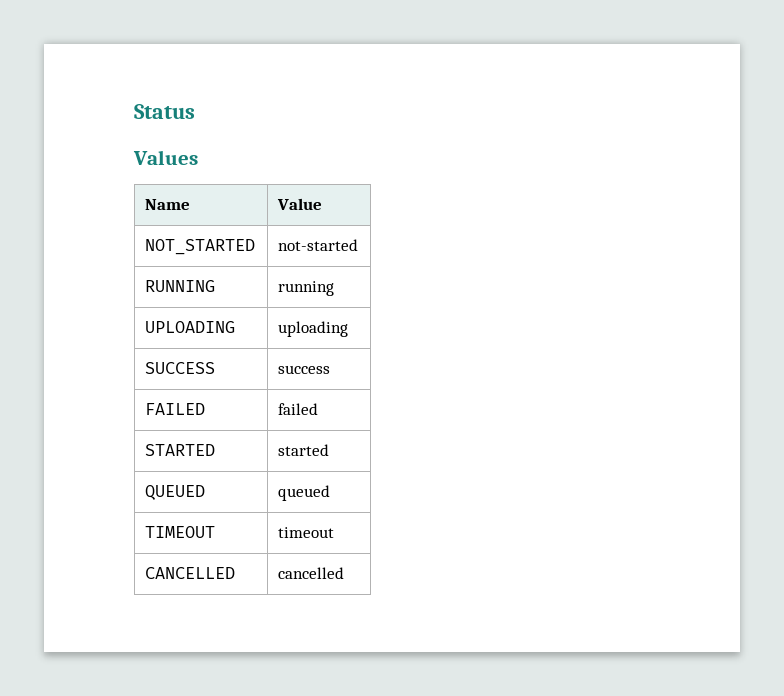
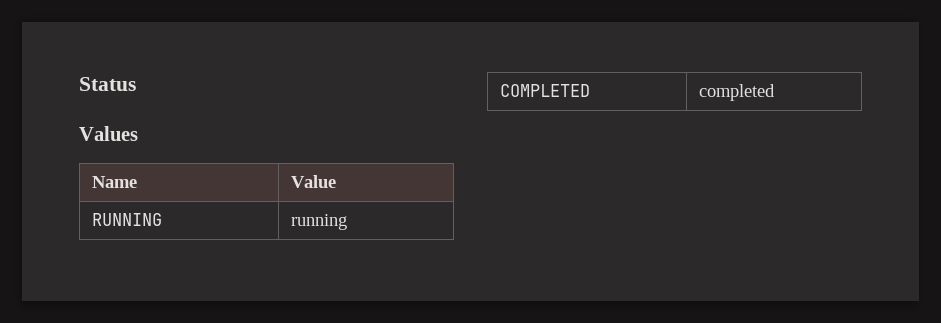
[145,239,256,255] [278,239,359,251] // NOT_STARTED | not-started -> (337, 181) none
[145,321,236,333] [278,321,349,337] [145,362,216,374] [278,365,331,374] [145,403,206,415] [278,403,319,415] [145,444,216,456] [278,444,330,456] [145,485,206,500] [278,485,331,501] [145,526,216,538] [278,527,335,538] [145,567,236,579] [278,567,345,579] UPLOADING | uploading // SUCCESS | success // FAILED | failed // STARTED | started // QUEUED | queued // TIMEOUT | timeout // CANCELLED | cancelled -> [500,84,591,97] [699,84,776,101] COMPLETED | completed

